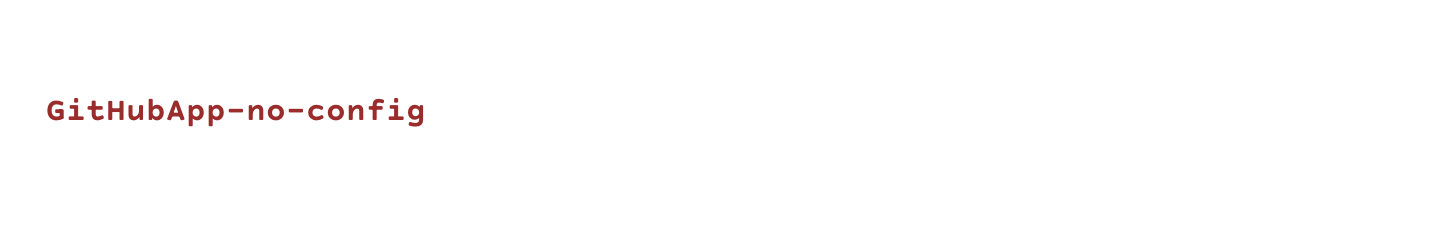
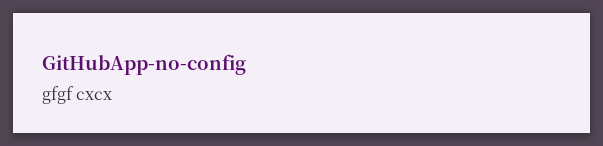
(426, 112) none -> [42,86,113,104] // gfgf cxcx

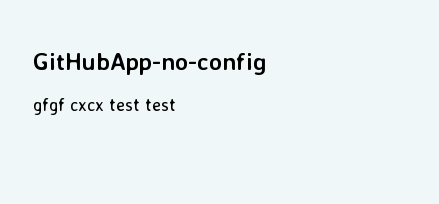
(113, 95) none -> [109,99,176,111] test test

